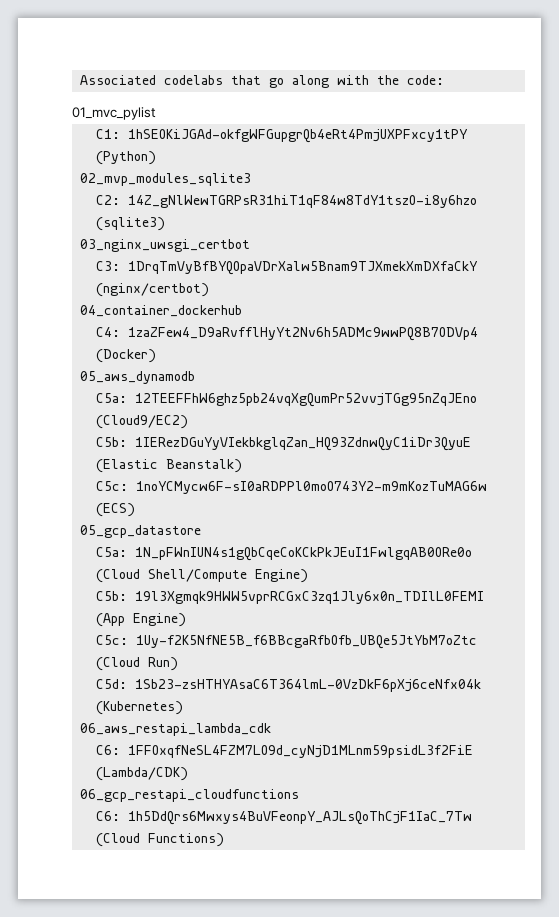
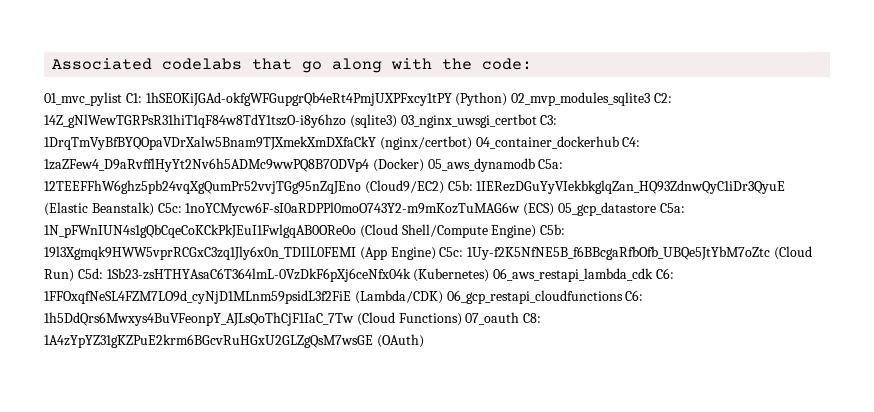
(156, 113) // -> (122, 99) none
(157, 158) // -> (508, 99) none
(252, 179) // -> (651, 99) none
(166, 224) // -> (397, 121) none
(251, 245) // -> (537, 121) none
(210, 290) // -> (472, 143) none
(243, 311) // -> (619, 142) none
(157, 356) // -> (424, 165) none
(196, 377) // -> (535, 165) none
(189, 422) // -> (444, 187) none
(243, 466) // -> (154, 209) none
(136, 510) // -> (555, 209) none
(202, 531) // -> (656, 209) none
(309, 576) // -> (537, 231) none
(187, 620) // -> (436, 253) none
(179, 664) // -> (74, 275) none
(184, 708) // -> (490, 275) none
(272, 729) // -> (654, 275) none
(189, 774) // -> (443, 297) none
(300, 795) // -> (623, 297) none
(225, 840) none -> [465,312,542,325] [44,334,424,348] 07_oauth C8: 1A4zYpYZ31gKZPuE2krm6BGcvRuHGxU2GLZgQsM7wsGE (OAuth)

